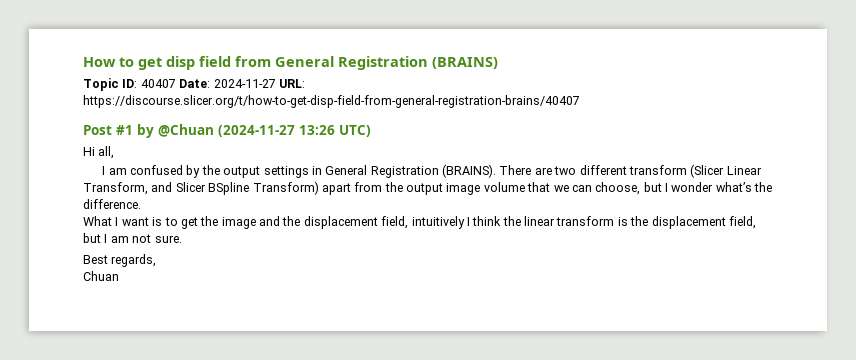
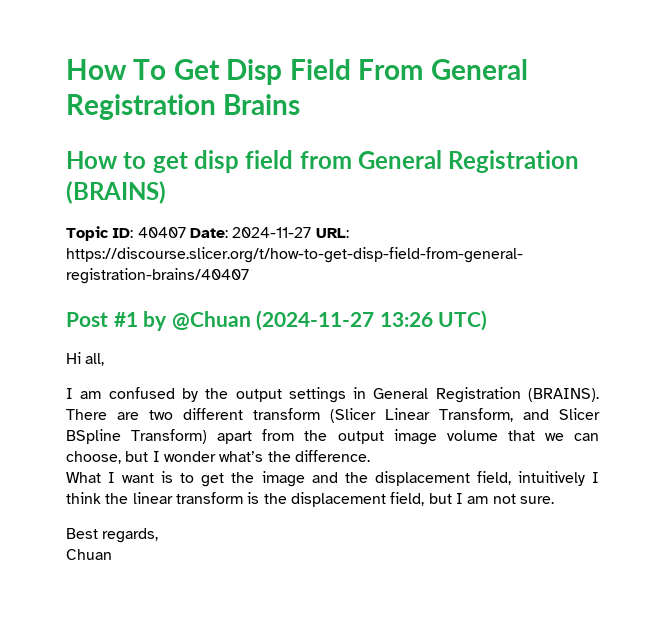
[83,57,116,67] How -> [66,59,528,85] [66,94,301,120] [66,151,118,169] How To Get Disp Field From General Registration Brains // How

